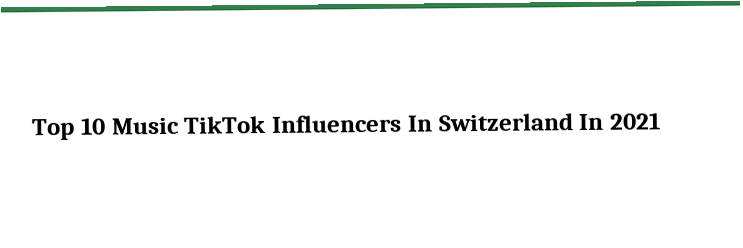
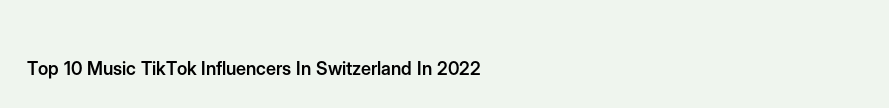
[609,112,661,130] 2021 -> [436,61,481,75] 2022

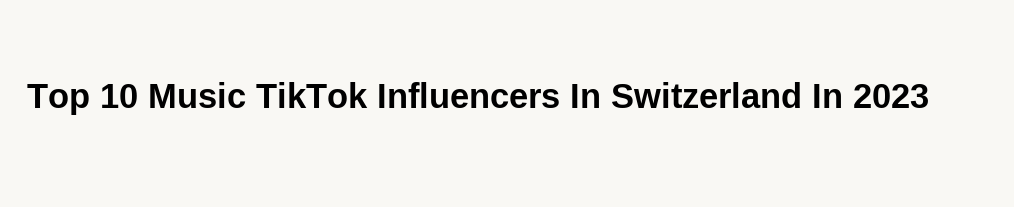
[436,61,481,75] 2022 -> [853,84,929,108] 2023

